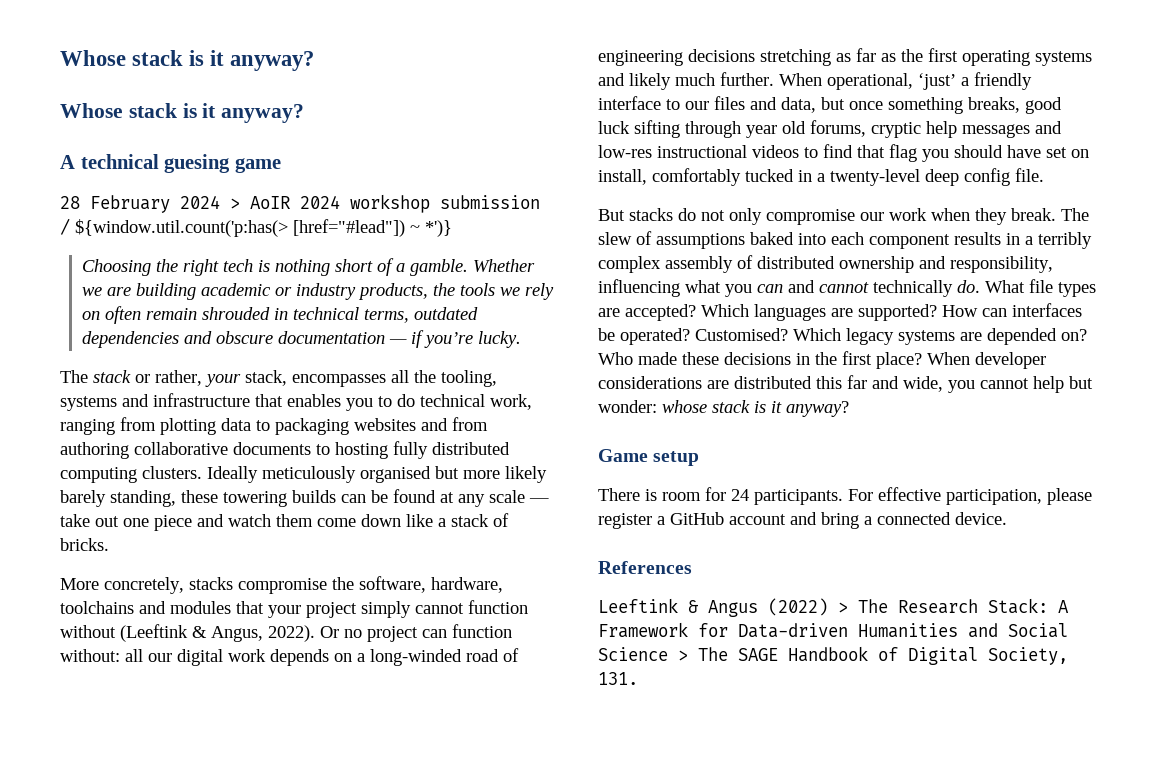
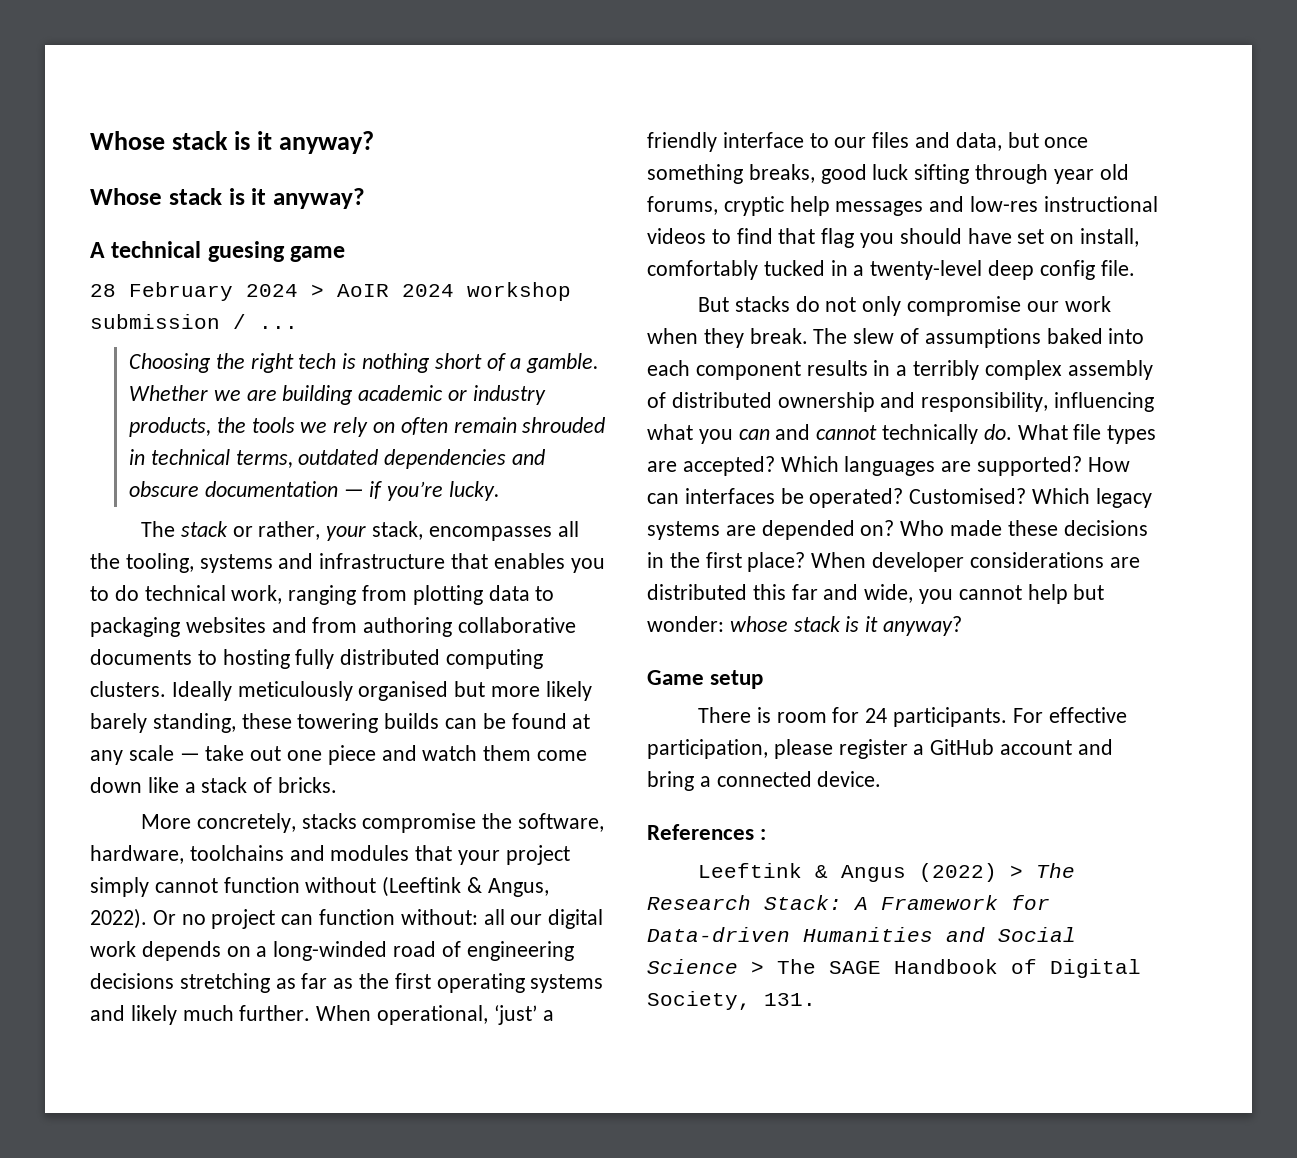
[75,219,452,237] ${window.util.count('p:has(> [href="#lead"]) ~ *')} -> [259,326,298,329] ...
(692, 567) none -> [760,829,767,840] :

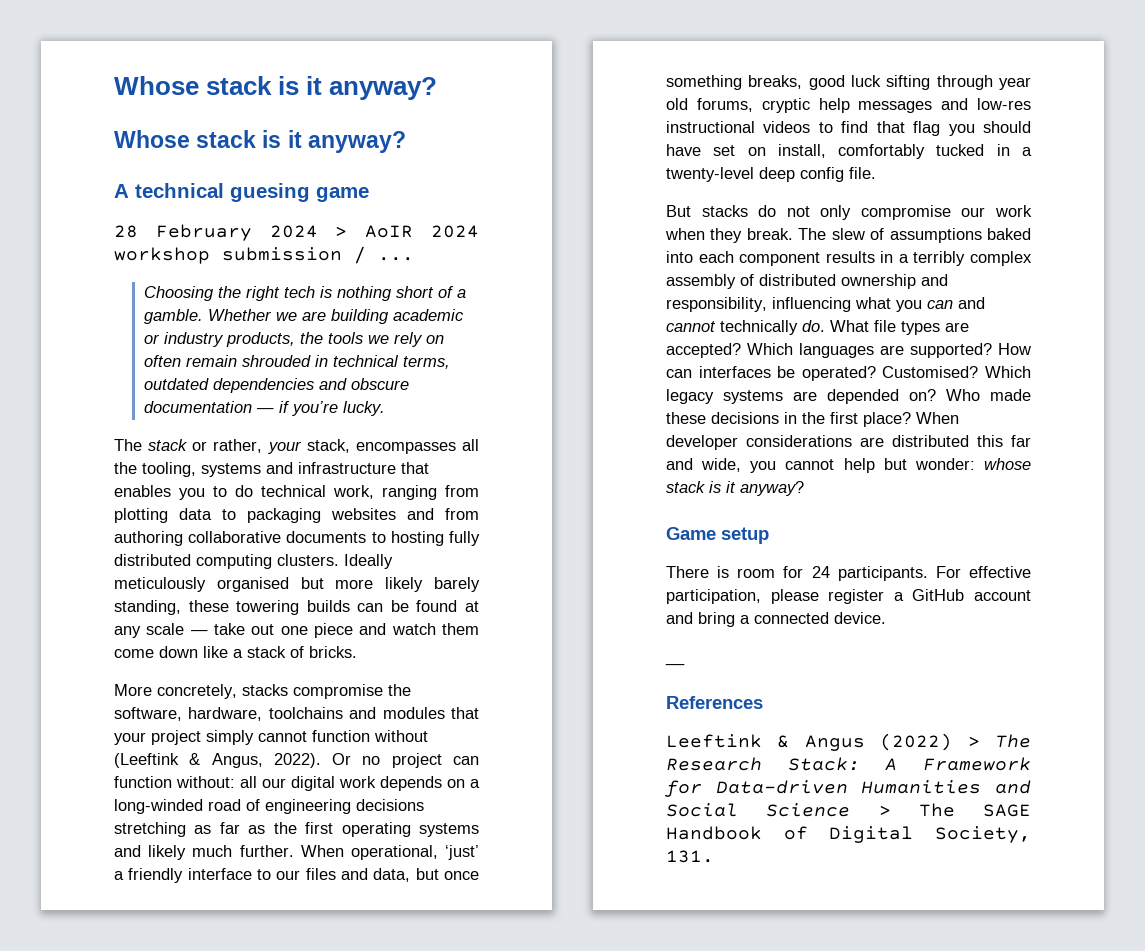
(882, 779) none -> [665,662,685,666] // __
[760,829,767,840] : -> (763, 702) none

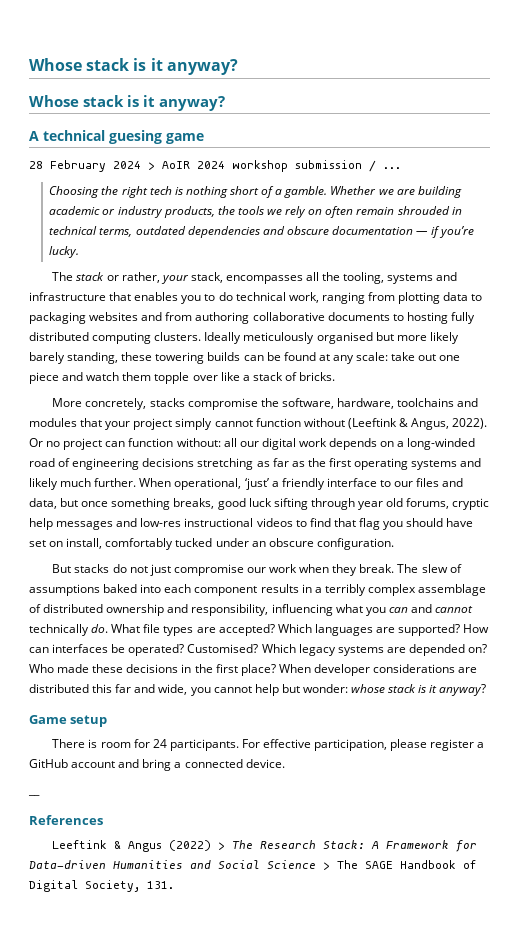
[146,623,208,635] scale — -> [356,352,389,361] scale:
[114,646,198,658] come down -> [154,372,218,384] topple over
[996,144,1032,156] [666,167,876,182] in a twenty-level deep config file. -> [215,538,394,550] under an obscure configuration.
[820,205,852,220] only -> [149,564,171,576] just
[666,274,736,289] assembly -> [418,584,487,596] assemblage

